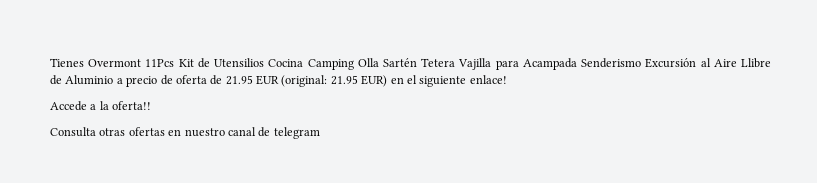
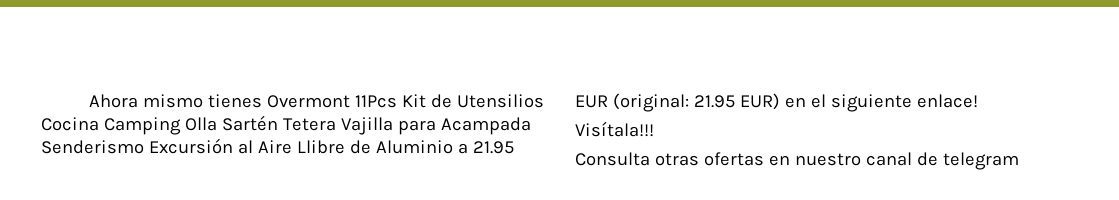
[50,58,84,67] Tienes -> [88,94,262,108] Ahora mismo tienes
[126,75,223,87] precio de oferta de -> (468, 148) none
[50,101,152,111] Accede a la oferta!! -> [575,121,654,137] Visítala!!!

